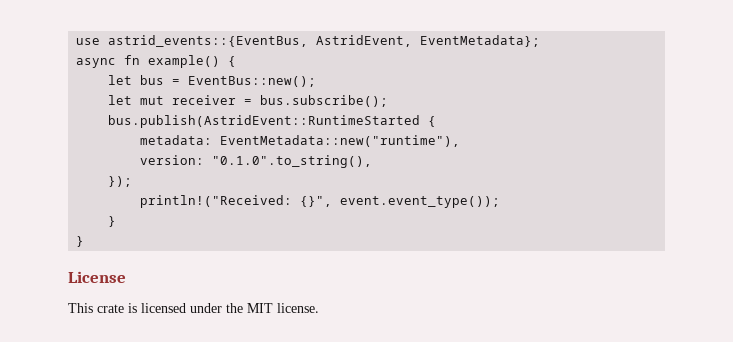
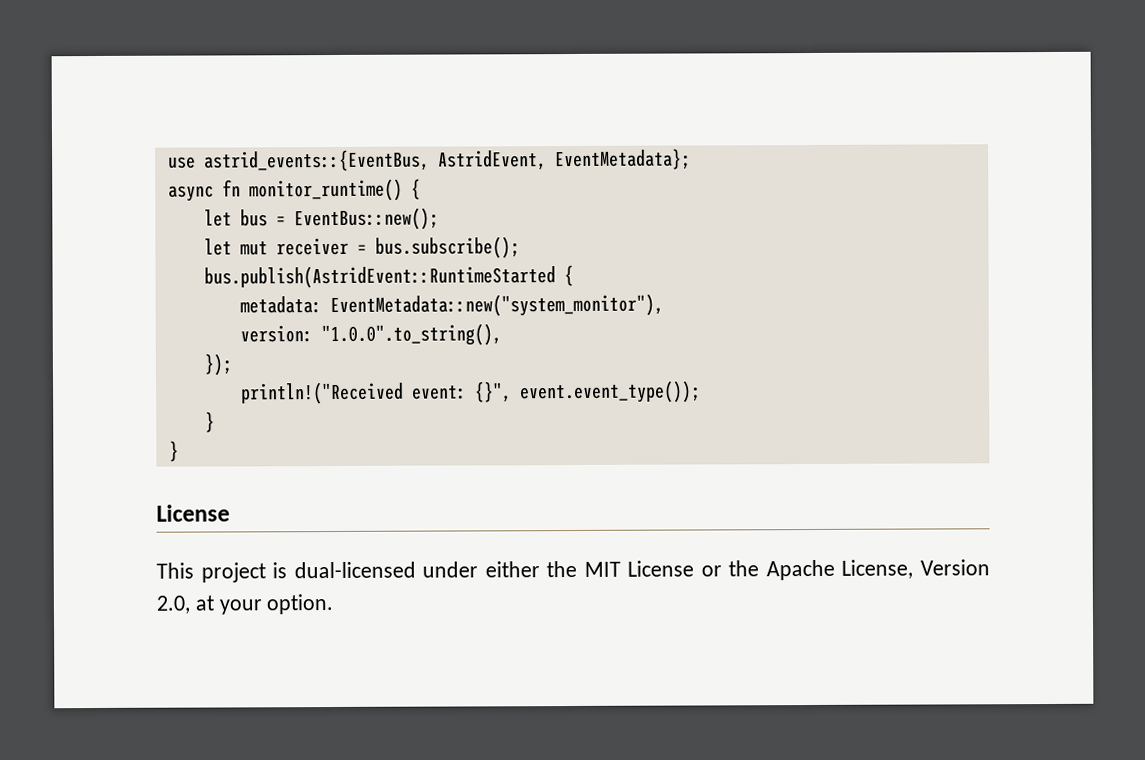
[148,55,221,68] example() -> [248,178,403,202] monitor_runtime()
[220,135,461,147] EventMetadata::new("runtime"), -> [329,293,664,318] EventMetadata::new("system_monitor"),
[212,155,373,168] "0.1.0".to_string(), -> [320,323,502,347] "1.0.0".to_string(),
[140,195,293,208] println!("Received: -> [240,381,467,405] println!("Received event:
[97,303,319,313] crate is licensed under the MIT license. -> [200,559,991,583] [156,594,334,615] project is dual-licensed under either the MIT License or the Apache License, Version 2.0, at your option.

